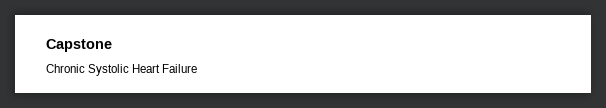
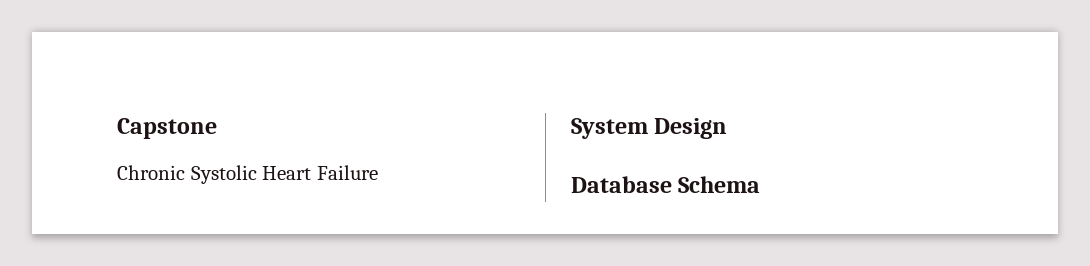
(198, 68) none -> [571,118,728,139] [571,176,761,193] // System Design // Database Schema

